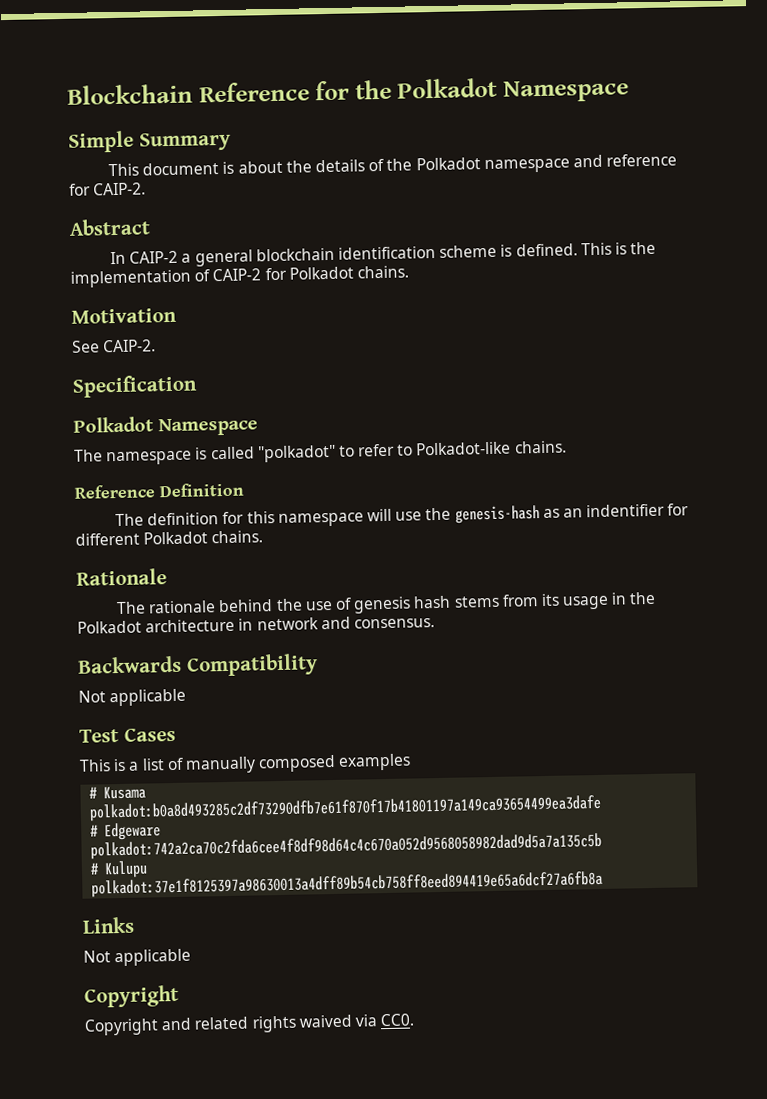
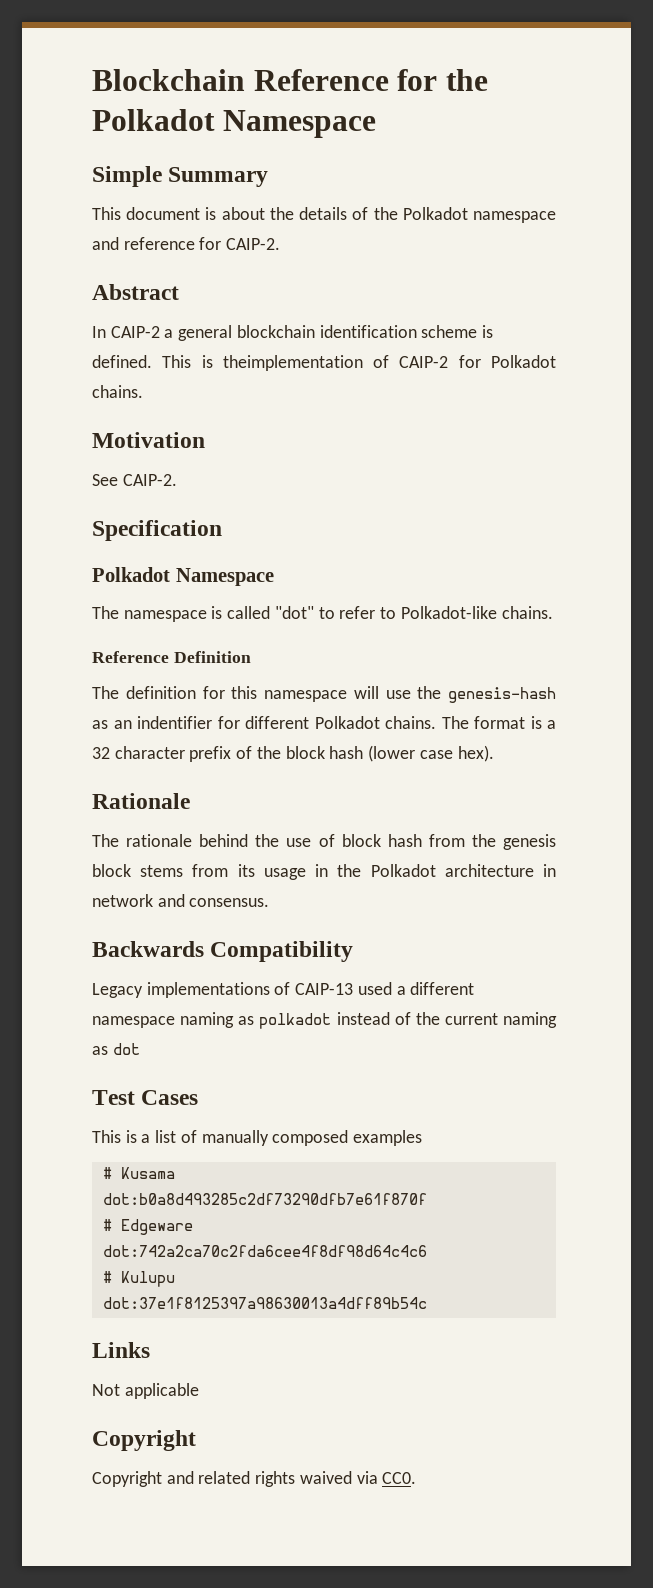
[630,241,657,255] [70,269,191,288] the implementation -> [222,355,363,371] theimplementation
[257,444,336,463] "polkadot" -> [274,606,314,619] "dot"
(264, 537) none -> [441,716,556,729] [92,745,494,762] The format is a 32 character prefix of the block hash (lower case hex).
[353,595,452,614] genesis hash -> [341,834,556,850] [92,864,131,877] block hash from the genesis block
[78,688,187,707] Not applicable -> [92,982,475,998] [92,1012,557,1029] [92,1043,140,1055] Legacy implementations of CAIP-13 used a different namespace naming as polkadot instead of the current naming as dot
[89,794,602,822] polkadot:b0a8d493285c2df73290dfb7e61f870f17b41801197a149ca93654499ea3dafe -> [102,1193,427,1205] dot:b0a8d493285c2df73290dfb7e61f870f
[90,832,603,860] polkadot:742a2ca70c2fda6cee4f8df98d64c4c670a052d9568058982dad9d5a7a135c5b -> [102,1245,427,1257] dot:742a2ca70c2fda6cee4f8df98d64c4c6
[91,870,604,898] polkadot:37e1f8125397a98630013a4dff89b54cb758ff8eed894419e65a6dcf27a6fb8a -> [102,1297,427,1309] dot:37e1f8125397a98630013a4dff89b54c

